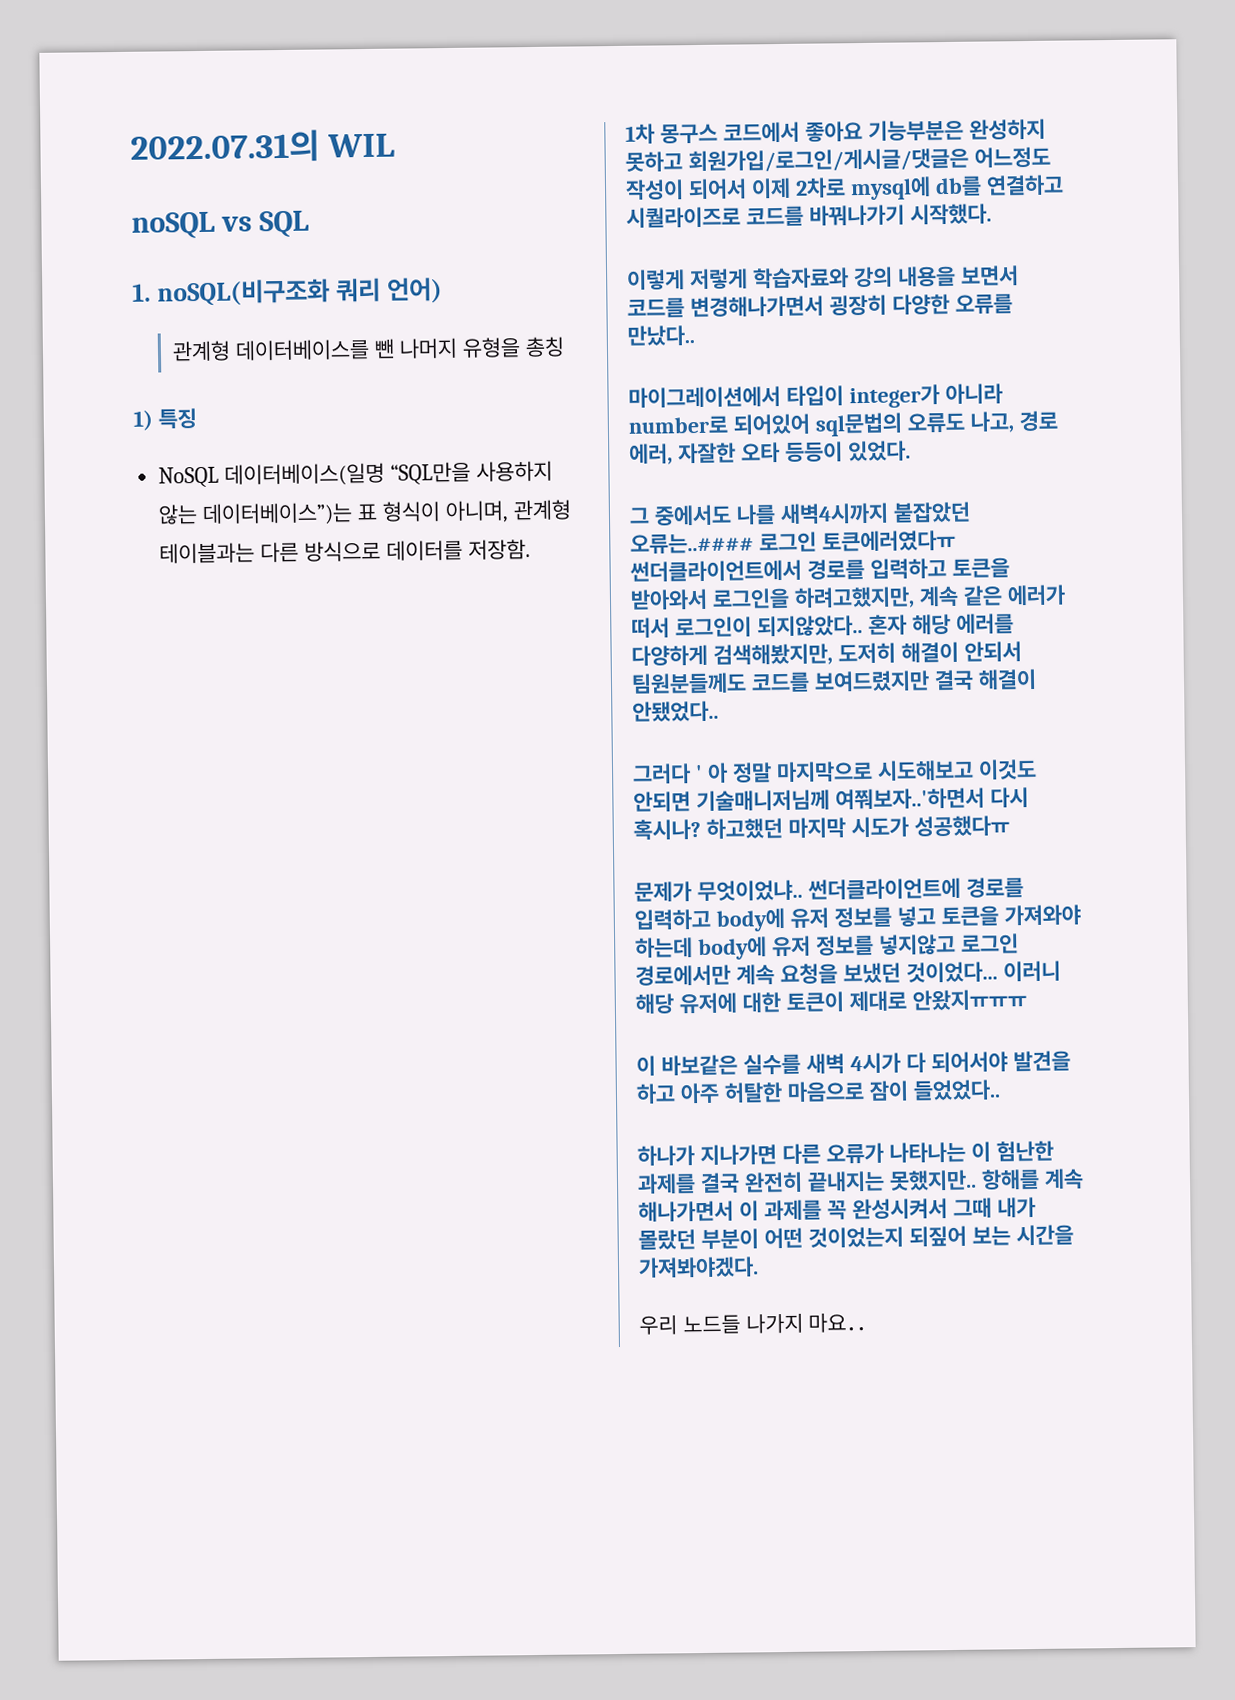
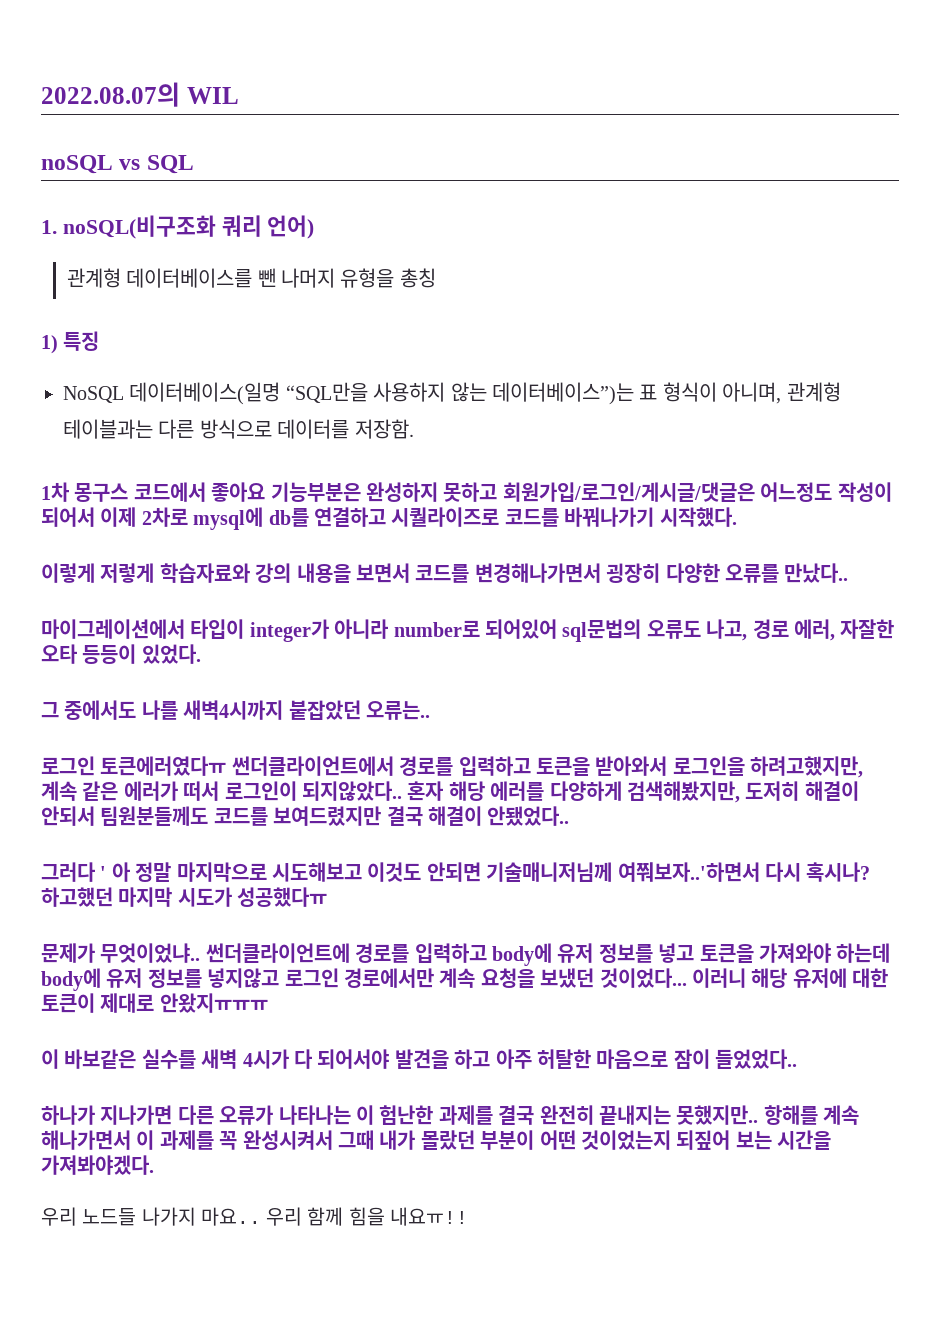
[130,129,320,164] 2022.07.31의 -> [41,82,180,107] 2022.08.07의
[630,533,754,554] 오류는..#### -> [366,701,430,720] 오류는.. //
(868, 1323) none -> [266,1207,468,1226] 우리 함께 힘을 내요ㅠ!!

